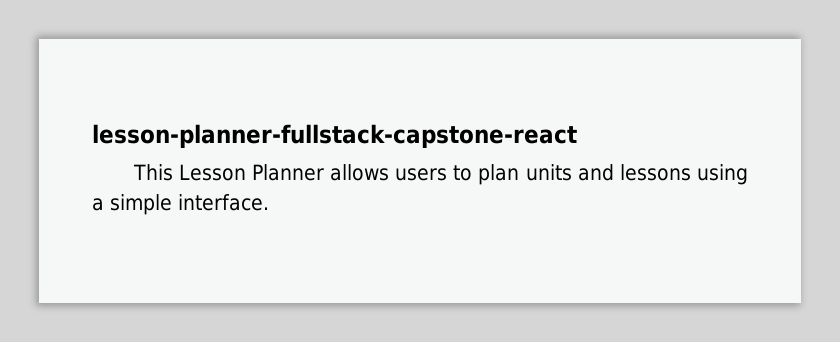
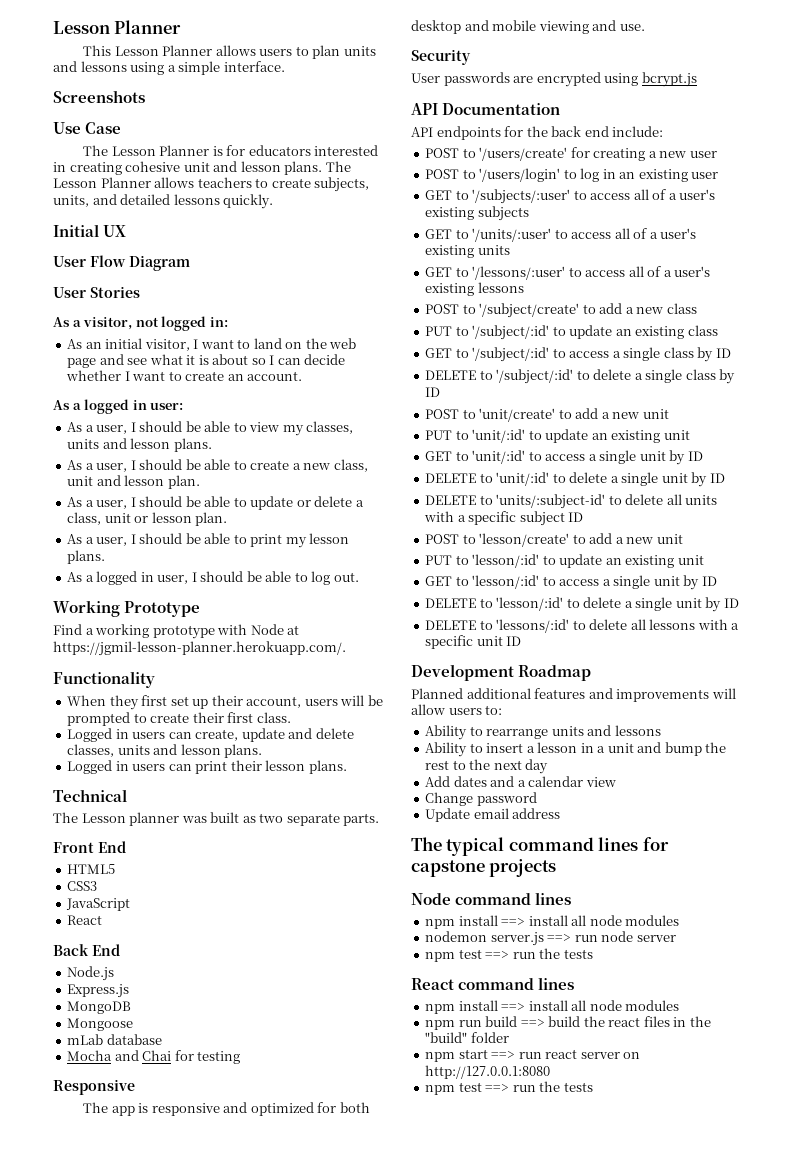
[92,124,577,148] lesson-planner-fullstack-capstone-react -> [53,20,182,34] Lesson Planner
(269, 202) none -> [53,90,145,103] [53,122,122,134] [82,145,379,156] [53,161,351,175] [53,177,370,192] [53,194,274,209] [53,224,127,237] [53,255,190,271] [53,286,140,298] [53,316,228,331] [67,338,357,351] [67,354,346,368] [66,370,303,381] [53,399,184,414] [67,421,354,436] [67,438,212,452] [67,459,368,472] [67,475,200,489] [67,496,364,510] [67,512,228,526] [67,533,350,548] [67,550,106,564] [67,571,359,585] [53,600,201,617] [53,624,300,639] [53,641,346,656] [53,671,155,688] [67,695,383,710] [67,712,291,726] [67,728,354,742] [67,744,263,758] [67,760,347,774] [53,789,127,802] [53,812,380,826] [53,841,126,853] [67,864,116,874] [67,881,98,891] [66,898,131,911] [67,915,103,925] [53,944,120,956] [67,966,115,981] [67,984,130,998] [67,1001,132,1014] [67,1018,134,1031] [67,1034,162,1045] [67,1050,241,1064] [53,1079,135,1095] [82,1102,370,1116] [411,20,645,34] [411,49,471,65] [411,72,697,87] [411,103,561,115] [411,126,664,140] [425,147,717,161] [425,168,719,182] [425,189,716,204] [425,206,529,221] [425,228,697,242] [425,245,510,258] [425,266,711,280] [425,282,524,296] [425,303,697,318] [425,325,718,340] [425,347,731,362] [425,369,736,384] [425,387,441,397] [425,408,669,422] [425,429,690,443] [425,450,703,465] [425,472,725,487] [425,494,718,509] [424,511,584,526] [425,533,683,547] [425,554,704,568] [425,575,717,590] [425,597,739,612] [425,619,740,633] [425,635,522,649] [411,664,592,681] [411,688,736,702] [411,704,503,715] [425,725,661,740] [425,742,727,757] [425,759,549,774] [425,776,616,787] [425,792,537,806] [425,808,561,822] [411,837,669,856] [411,859,557,877] [411,892,572,905] [425,915,680,929] [425,931,676,946] [425,948,593,962] [411,977,575,990] [425,1000,680,1014] [425,1016,711,1030] [425,1032,509,1043] [425,1049,641,1062] [425,1065,551,1079] [425,1081,593,1095] // Screenshots // Use Case // The Lesson Planner is for educators interested in creating cohesive unit and lesson plans. The Lesson Planner allows teachers to create subjects, units, and detailed lessons quickly. // Initial UX // User Flow Diagram // User Stories // As a visitor, not logged in: // As an initial visitor, I want to land on the web page and see what it is about so I can decide whether I want to create an account. // As a logged in user: // As a user, I should be able to view my classes, units and lesson plans. // As a user, I should be able to create a new class, unit and lesson plan. // As a user, I should be able to update or delete a class, unit or lesson plan. // As a user, I should be able to print my lesson plans. // As a logged in user, I should be able to log out. // Working Prototype // Find a working prototype with Node at https://jgmil-lesson-planner.herokuapp.com/. // Functionality // When they first set up their account, users will be prompted to create their first class. // Logged in users can create, update and delete classes, units and lesson plans. // Logged in users can print their lesson plans. // Technical // The Lesson planner was built as two separate parts. // Front End // HTML5 // CSS3 // JavaScript // React // Back End // Node.js // Express.js // MongoDB // Mongoose // mLab database // Mocha and Chai for testing // Responsive // The app is responsive and optimized for both desktop and mobile viewing and use. // Security // User passwords are encrypted using bcrypt.js // API Documentation // API endpoints for the back end include: // POST to '/users/create' for creating a new user // POST to '/users/login' to log in an existing user // GET to '/subjects/:user' to access all of a user's existing subjects // GET to '/units/:user' to access all of a user's existing units // GET to '/lessons/:user' to access all of a user's existing lessons // POST to '/subject/create' to add a new class // PUT to '/subject/:id' to update an existing class // GET to '/subject/:id' to access a single class by ID // DELETE to '/subject/:id' to delete a single class by ID // POST to 'unit/create' to add a new unit // PUT to 'unit/:id' to update an existing unit // GET to 'unit/:id' to access a single unit by ID // DELETE to 'unit/:id' to delete a single unit by ID // DELETE to 'units/:subject-id' to delete all units with a specific subject ID // POST to 'lesson/create' to add a new unit // PUT to 'lesson/:id' to update an existing unit // GET to 'lesson/:id' to access a single unit by ID // DELETE to 'lesson/:id' to delete a single unit by ID // DELETE to 'lessons/:id' to delete all lessons with a specific unit ID // Development Roadmap // Planned additional features and improvements will allow users to: // Ability to rearrange units and lessons // Ability to insert a lesson in a unit and bump the rest to the next day // Add dates and a calendar view // Change password // Update email address // The typical command lines for capstone projects // Node command lines // npm install ==> install all node modules // nodemon server.js ==> run node server // npm test ==> run the tests // React command lines // npm install ==> install all node modules // npm run build ==> build the react files in the "build" folder // npm start ==> run react server on http://127.0.0.1:8080 // npm test ==> run the tests

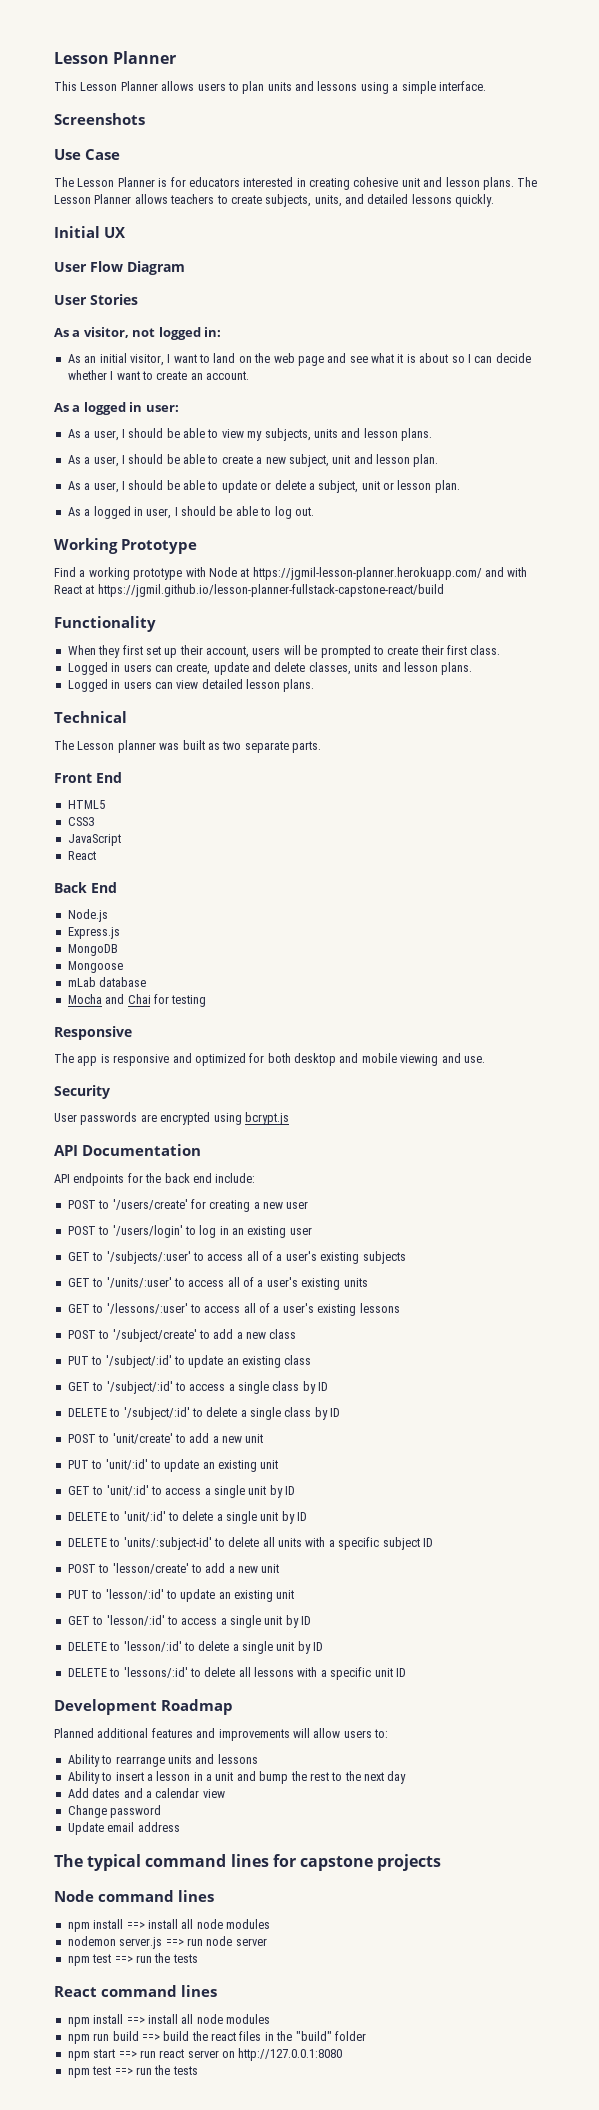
[306,421,354,434] classes, -> [264,428,311,441] subjects,
[333,459,368,472] class, -> [288,454,329,467] subject,
[67,512,102,525] class, -> [318,480,359,493] subject,
[67,533,350,548] [67,550,106,564] // As a user, I should be able to print my lesson plans. -> (460, 486) none
[53,641,346,656] https://jgmil-lesson-planner.herokuapp.com/. -> [252,567,528,580] [54,584,444,597] https://jgmil-lesson-planner.herokuapp.com/ and with React at https://jgmil.github.io/lesson-planner-fullstack-capstone-react/build
[195,760,262,774] print their -> [176,679,243,689] view detailed

